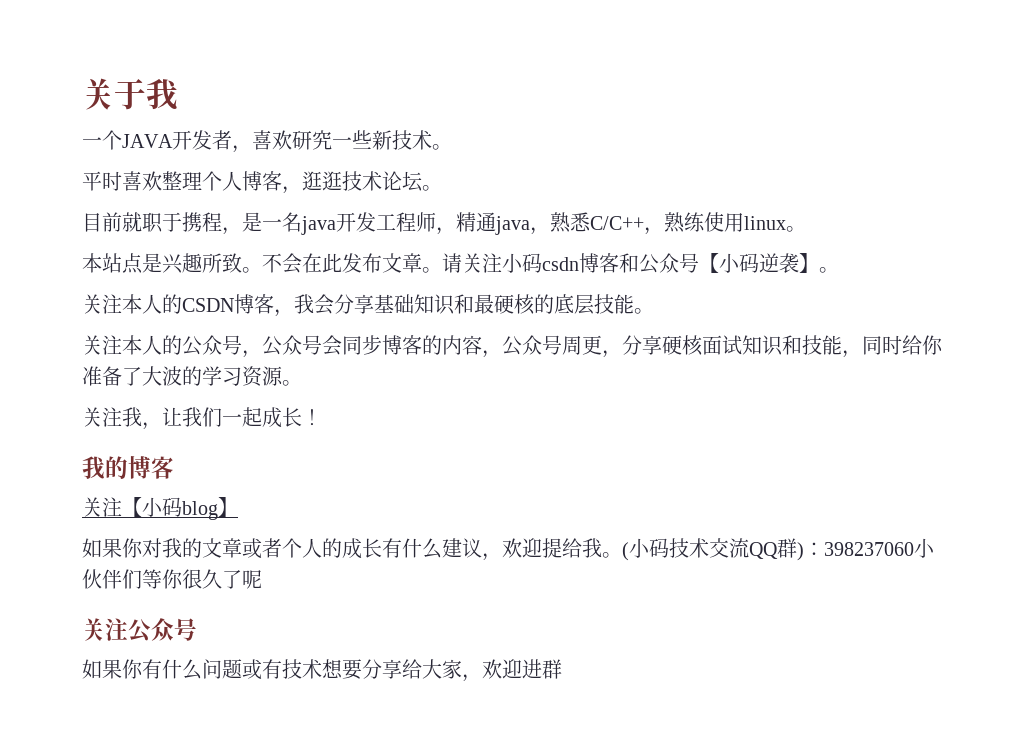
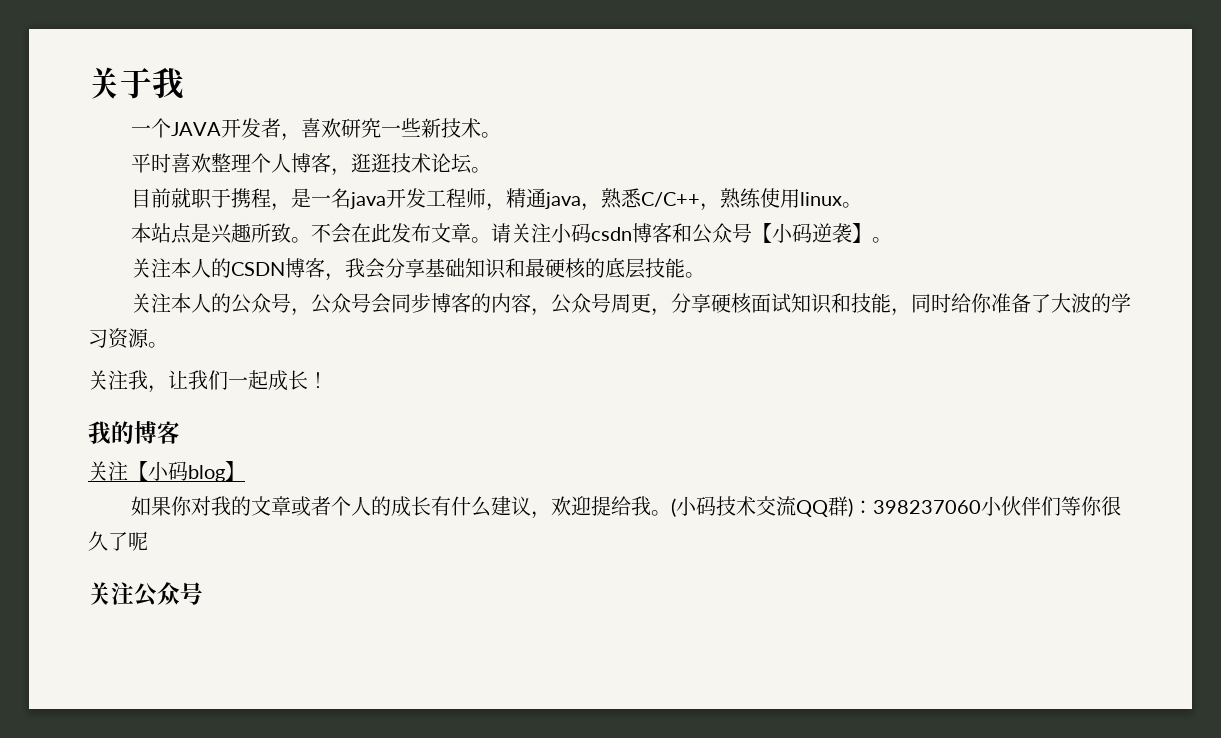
[82,659,562,682] // 如果你有什么问题或有技术想要分享给大家，欢迎进群 -> (203, 593) none

